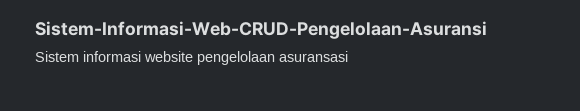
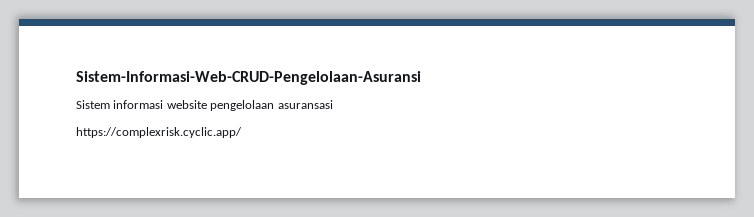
(348, 56) none -> [76,127,242,138] // https://complexrisk.cyclic.app/

